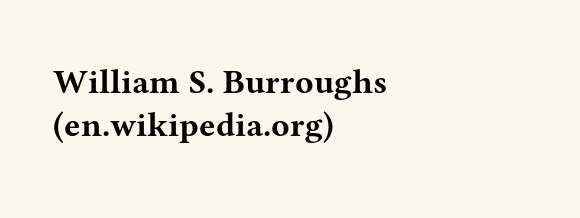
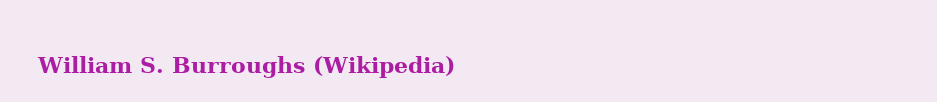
[53,111,334,143] (en.wikipedia.org) -> [312,56,455,78] (Wikipedia)

